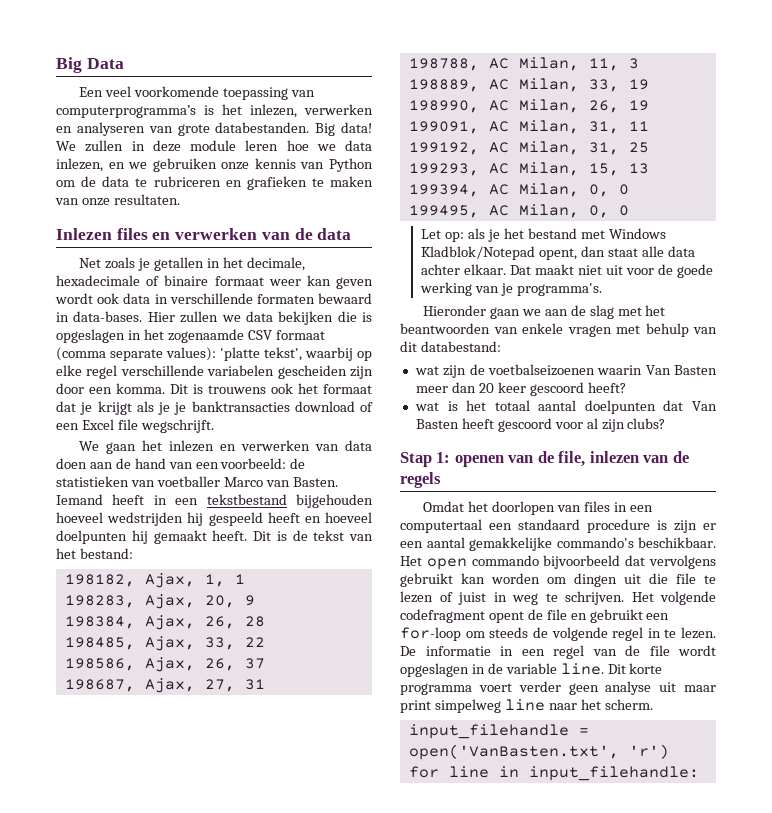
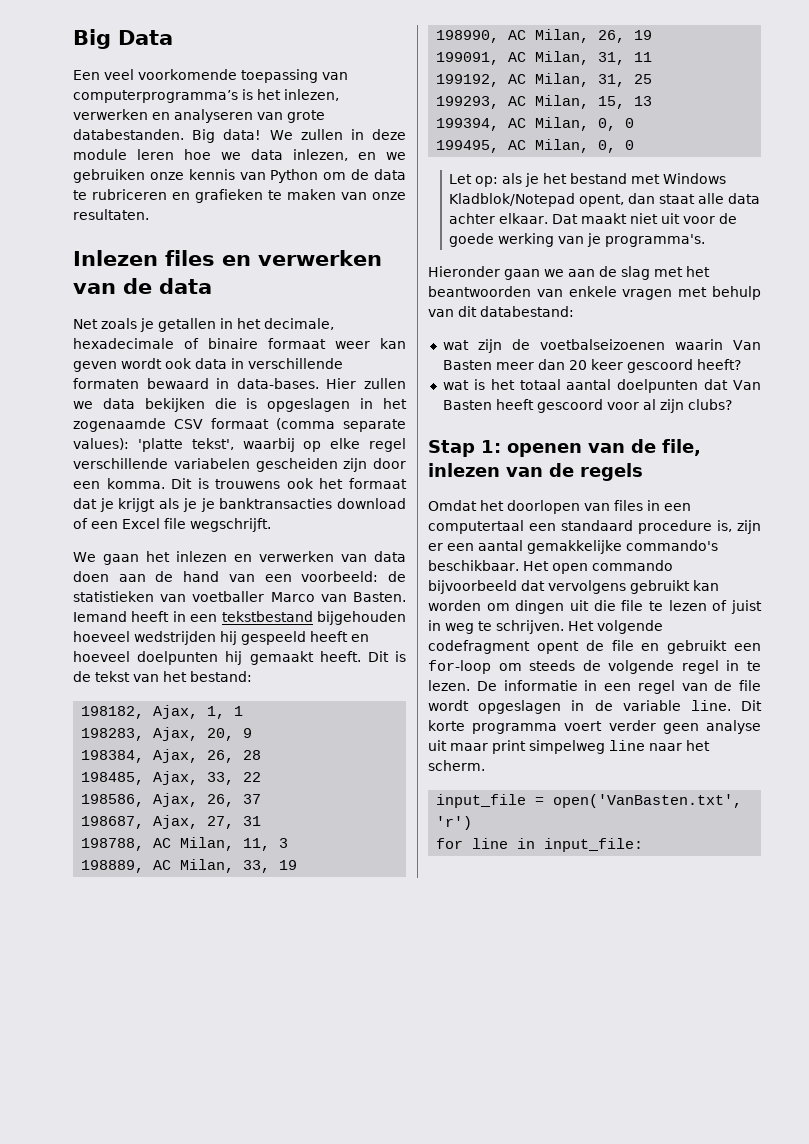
[657,520,667,530] is -> [717,520,732,532] is,
[408,724,569,739] input_filehandle -> [436,794,527,808] input_file
[528,766,699,781] input_filehandle: -> [544,838,644,852] input_file:

